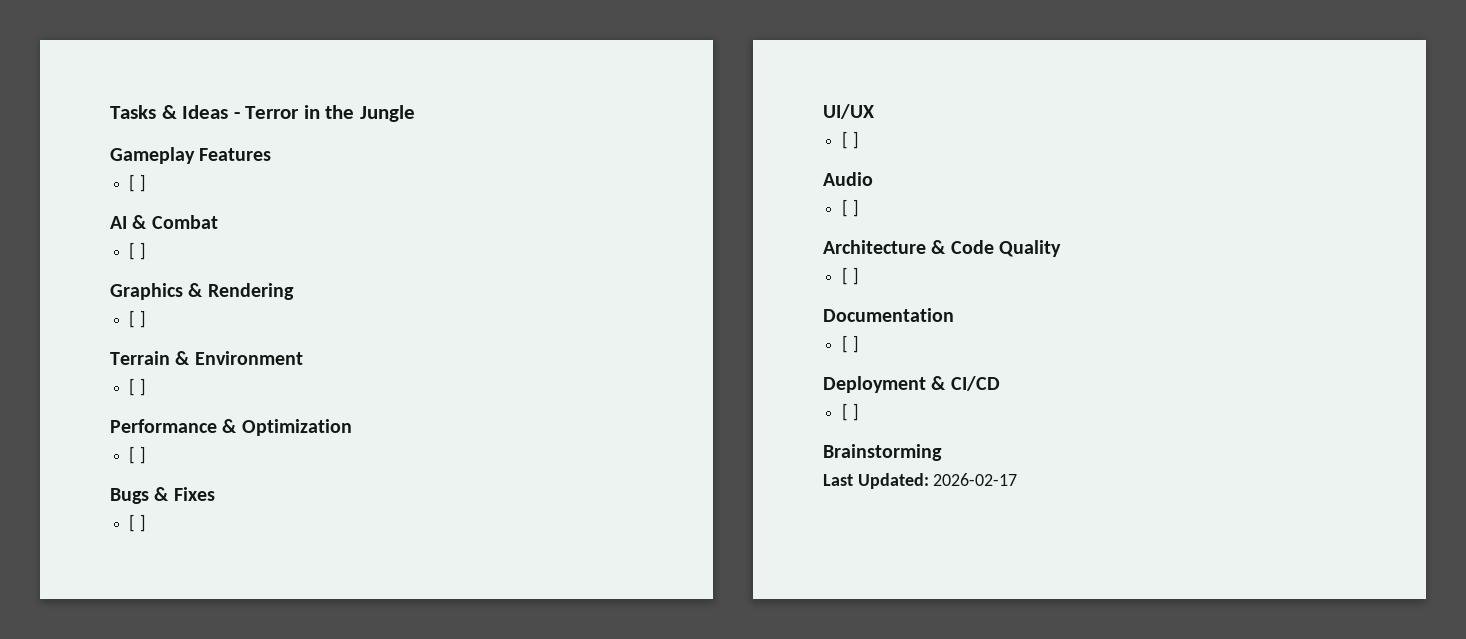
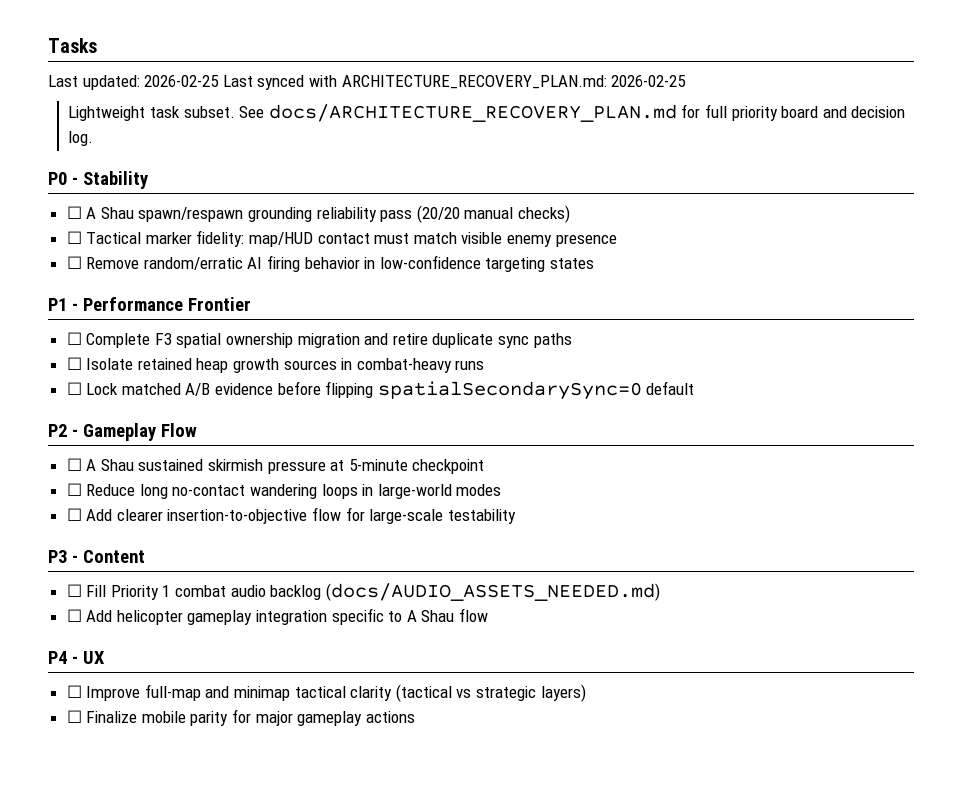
[161,105,415,122] [110,147,272,164] [129,174,146,192] [110,215,218,229] [129,242,146,260] [110,283,294,300] [129,310,146,328] [110,351,303,365] [129,378,146,396] [110,419,352,436] [129,446,146,464] [110,487,215,504] [129,514,146,532] [823,104,874,119] [842,131,859,149] [823,172,873,186] [842,199,859,217] [823,240,1061,257] [842,267,859,285] [823,308,954,322] [842,335,859,353] [823,376,1000,393] [842,403,859,421] [823,444,942,461] [823,473,1018,489] & Ideas - Terror in the Jungle // Gameplay Features // [ ] // AI & Combat // [ ] // Graphics & Rendering // [ ] // Terrain & Environment // [ ] // Performance & Optimization // [ ] // Bugs & Fixes // [ ] // UI/UX // [ ] // Audio // [ ] // Architecture & Code Quality // [ ] // Documentation // [ ] // Deployment & CI/CD // [ ] // Brainstorming // Last Updated: 2026-02-17 -> [48,75,687,90] [68,104,906,122] [68,131,94,146] [48,171,148,189] [66,205,571,223] [66,230,617,247] [66,255,595,272] [48,297,251,311] [66,332,572,348] [66,357,485,373] [66,381,695,400] [48,423,197,441] [66,458,485,474] [66,483,502,499] [66,507,516,524] [48,550,145,563] [66,583,660,601] [66,608,489,625] [48,651,105,664] [66,684,586,702] [66,709,415,726] // Last updated: 2026-02-25 Last synced with ARCHITECTURE_RECOVERY_PLAN.md: 2026-02-25 // Lightweight task subset. See docs/ARCHITECTURE_RECOVERY_PLAN.md for full priority board and decision log. // P0 - Stability // ☐ A Shau spawn/respawn grounding reliability pass (20/20 manual checks) // ☐ Tactical marker fidelity: map/HUD contact must match visible enemy presence // ☐ Remove random/erratic AI firing behavior in low-confidence targeting states // P1 - Performance Frontier // ☐ Complete F3 spatial ownership migration and retire duplicate sync paths // ☐ Isolate retained heap growth sources in combat-heavy runs // ☐ Lock matched A/B evidence before flipping spatialSecondarySync=0 default // P2 - Gameplay Flow // ☐ A Shau sustained skirmish pressure at 5-minute checkpoint // ☐ Reduce long no-contact wandering loops in large-world modes // ☐ Add clearer insertion-to-objective flow for large-scale testability // P3 - Content // ☐ Fill Priority 1 combat audio backlog (docs/AUDIO_ASSETS_NEEDED.md) // ☐ Add helicopter gameplay integration specific to A Shau flow // P4 - UX // ☐ Improve full-map and minimap tactical clarity (tactical vs strategic layers) // ☐ Finalize mobile parity for major gameplay actions

